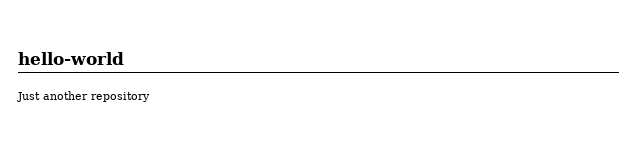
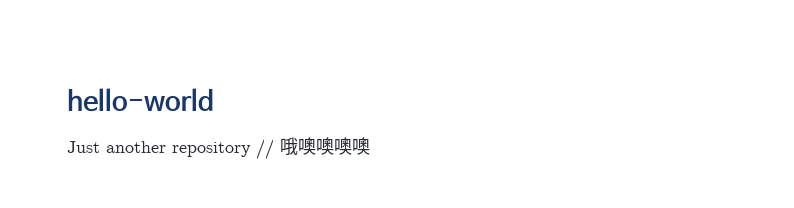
(150, 97) none -> [256,137,370,160] // 哦噢噢噢噢

